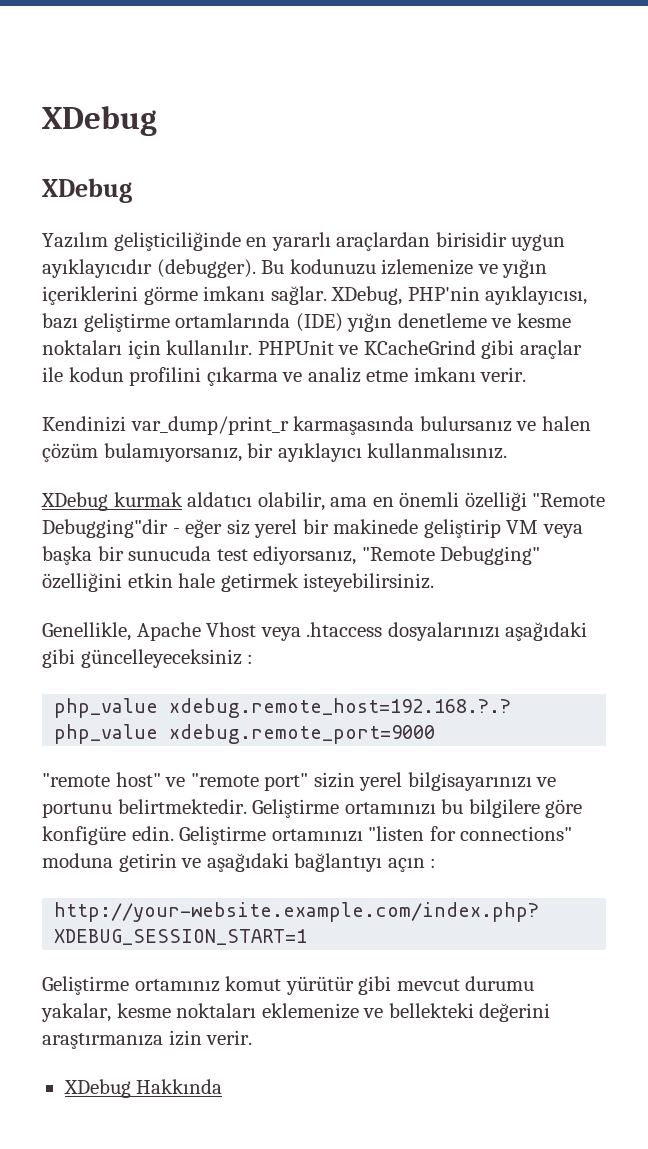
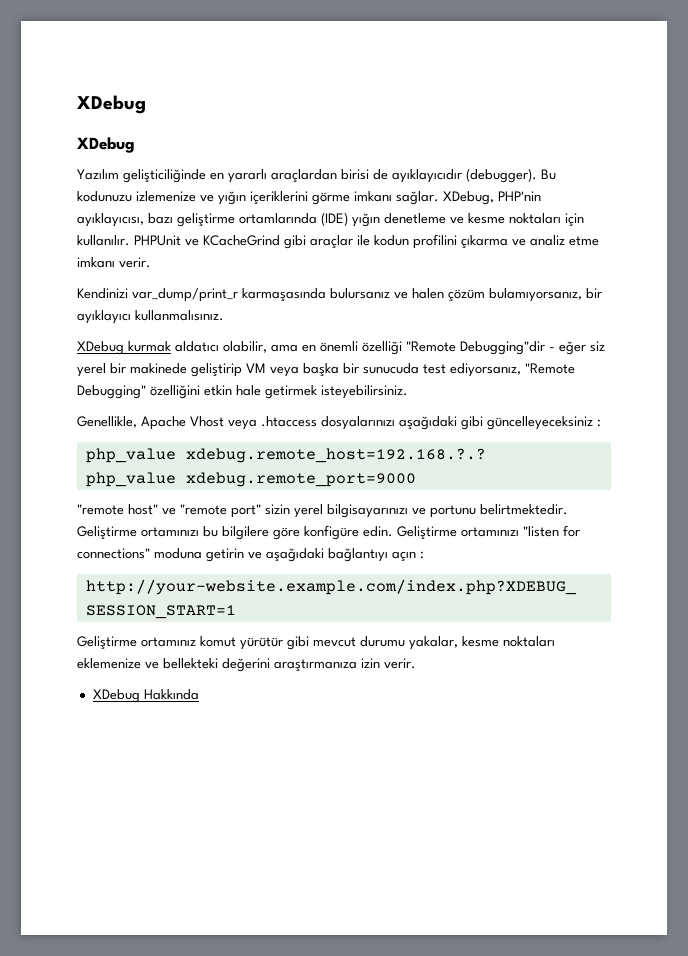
[435,232,566,251] birisidir uygun -> [341,169,388,180] birisi de

